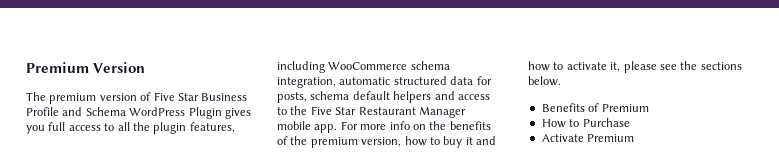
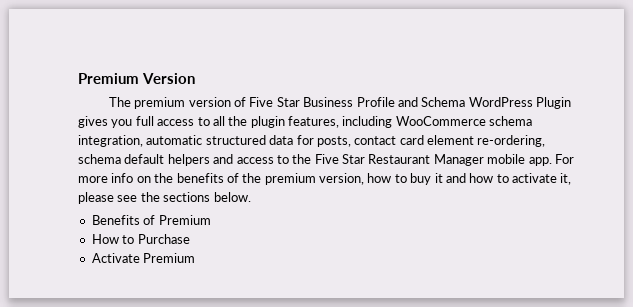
(307, 97) none -> [354,135,546,147] contact card element re-ordering,

